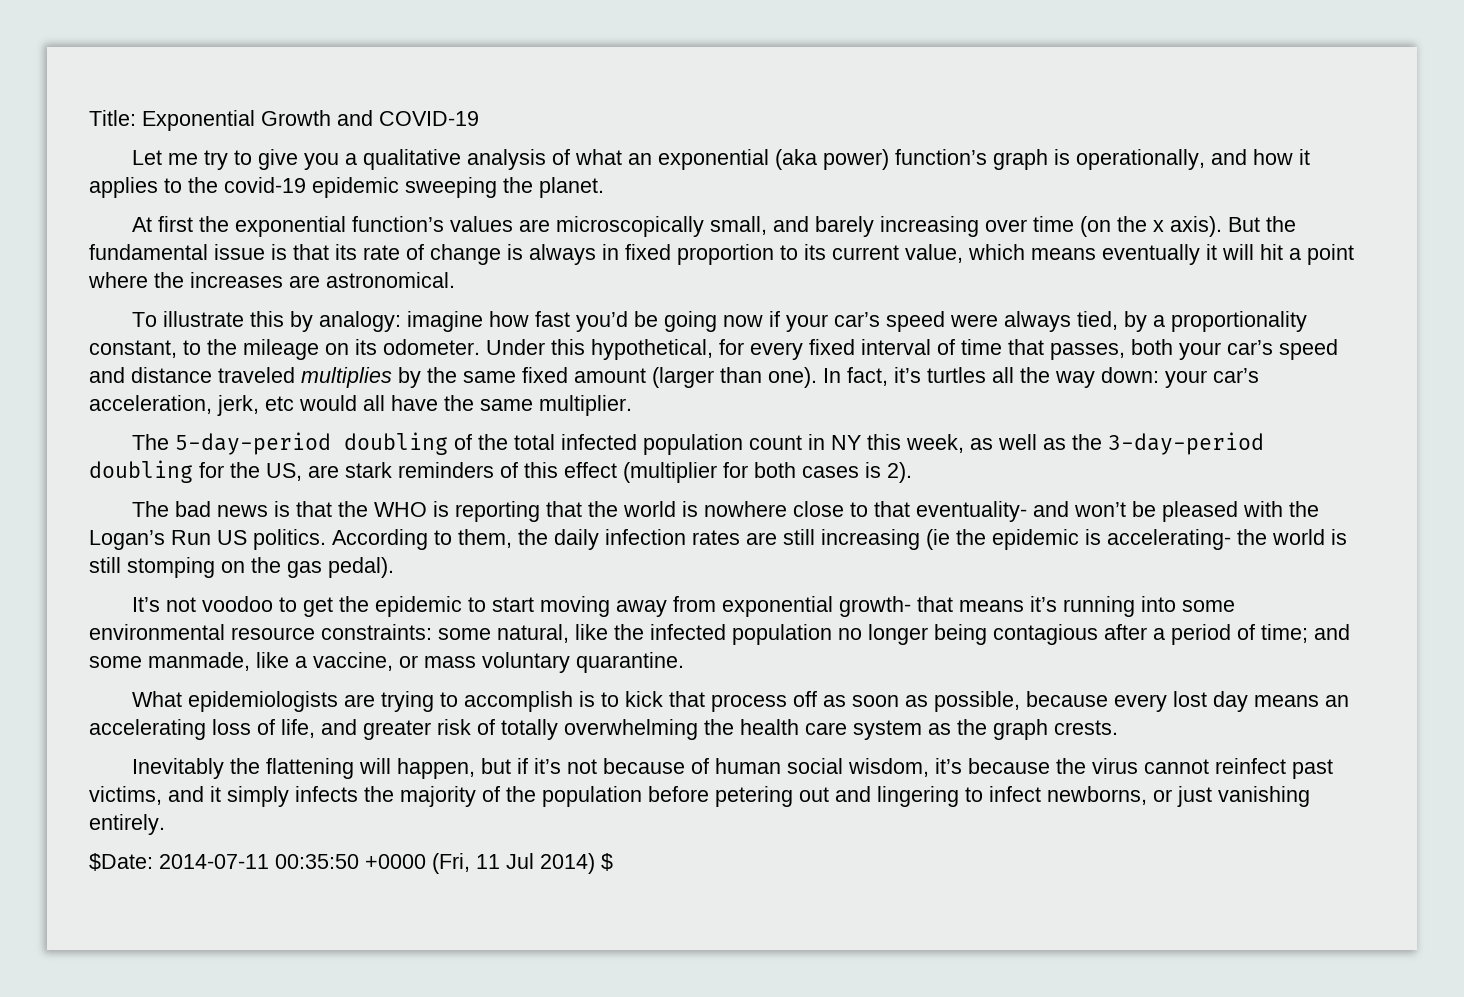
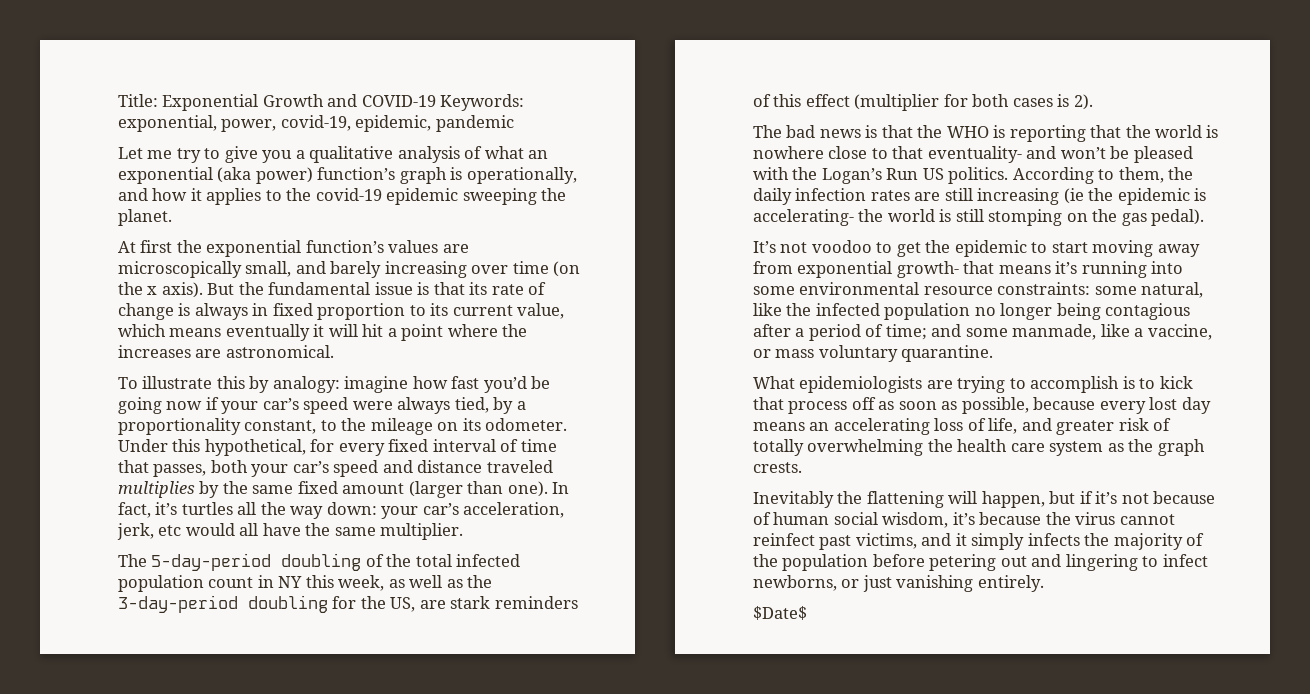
(479, 118) none -> [440,94,525,111] [118,115,514,132] Keywords: exponential, power, covid-19, epidemic, pandemic
[89,853,613,874] $Date: 2014-07-11 00:35:50 +0000 (Fri, 11 Jul 2014) $ -> [753,606,807,620] $Date$

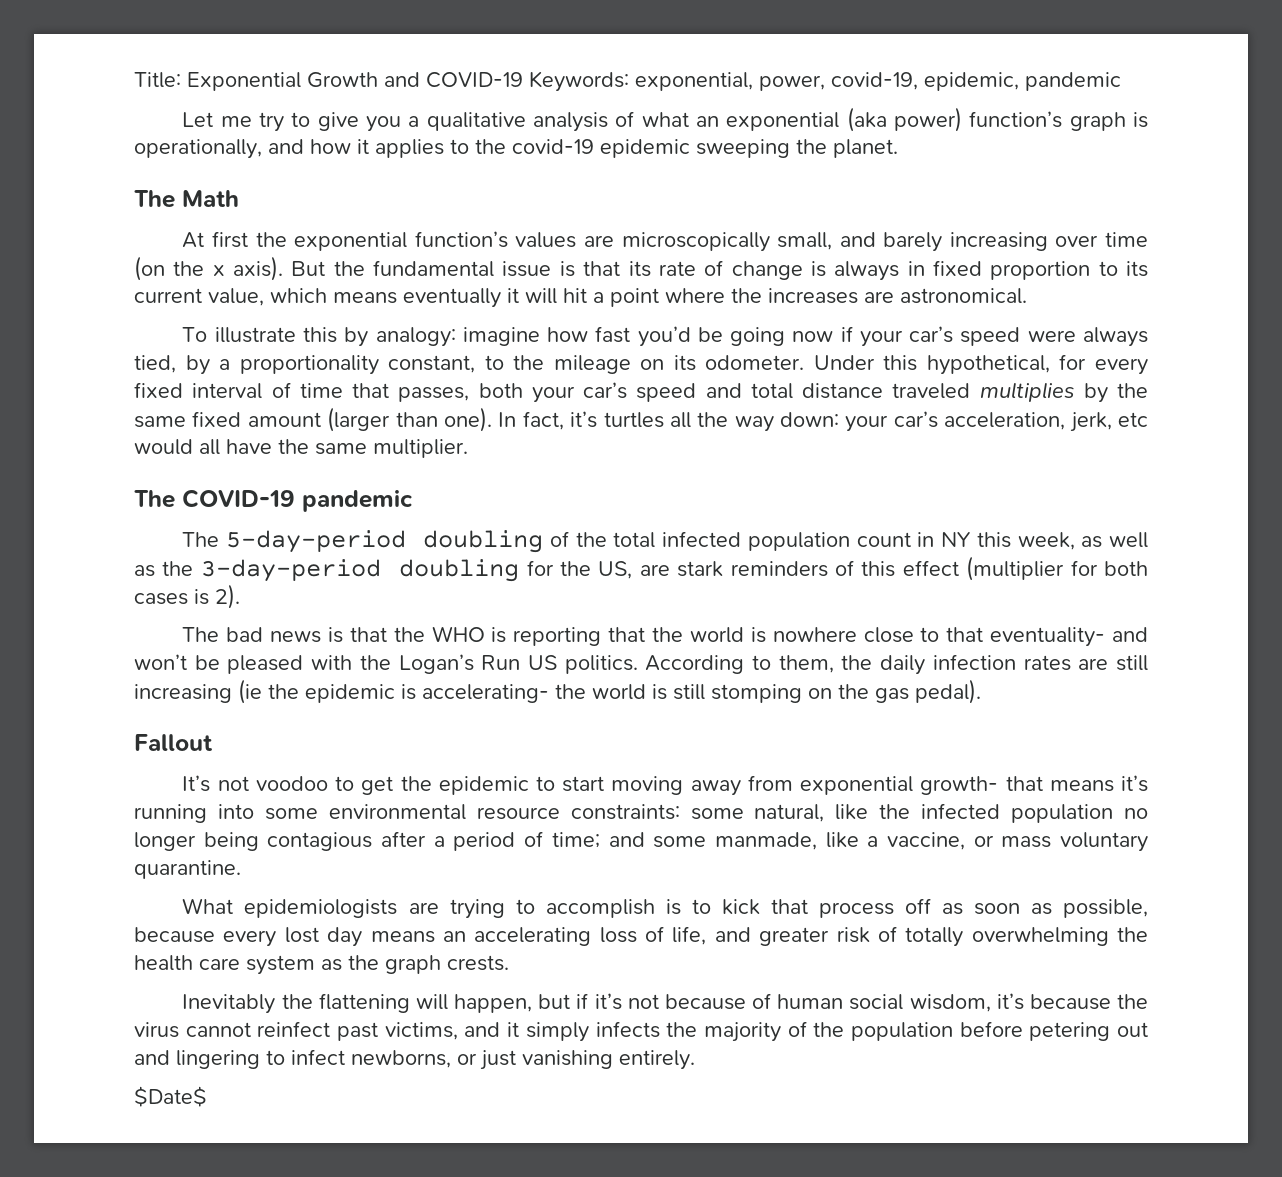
(172, 217) none -> [134,190,239,208] // The Math
(413, 466) none -> [750,383,793,399] total
(464, 531) none -> [134,489,413,512] // The COVID-19 pandemic
(1205, 217) none -> [134,734,213,751] // Fallout

